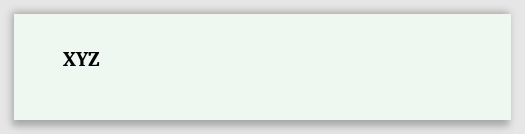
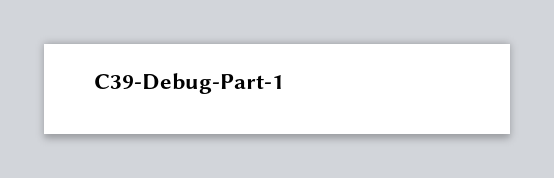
[63,52,100,66] XYZ -> [94,73,284,94] C39-Debug-Part-1

